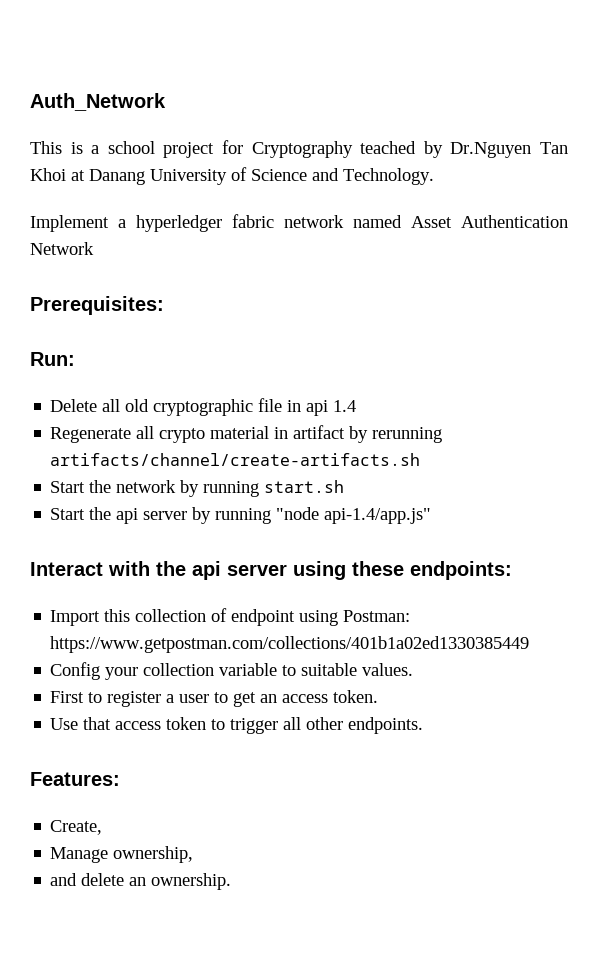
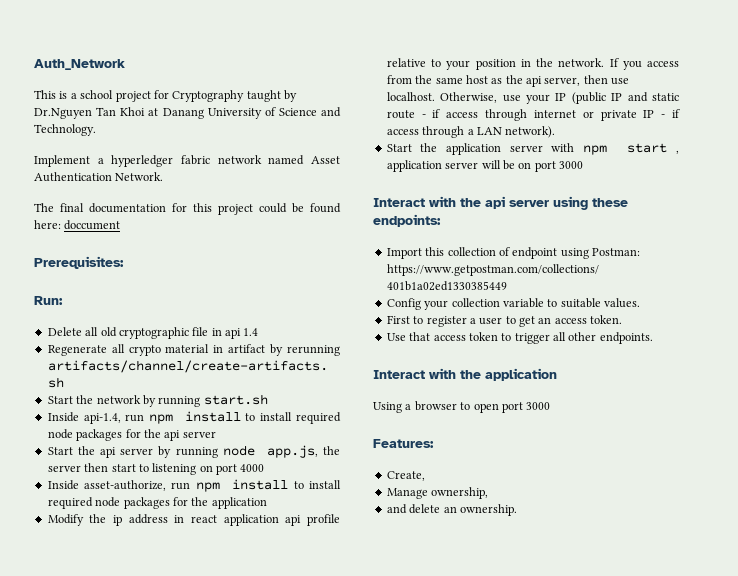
[360,141,417,154] teached -> [246,90,281,102] taught
[30,242,94,255] Network -> [115,172,164,181] [34,203,341,215] [34,220,121,230] Network. // The final documentation for this project could be found here: doccument
(345, 486) none -> [47,411,341,424] [47,429,216,441] // Inside api-1.4, run npm install to install required node packages for the api server
[276,507,432,524] "node api-1.4/app.js" -> [222,445,340,458] [47,463,265,475] [47,479,341,492] [47,497,267,509] [47,514,340,526] [386,58,679,70] [386,75,630,87] [386,92,679,104] [386,109,680,121] [386,126,556,138] [386,143,679,155] [386,160,583,172] node app.js, the server then start to listening on port 4000 // Inside asset-authorize, run npm install to install required node packages for the application // Modify the ip address in react application api profile relative to your position in the network. If you access from the same host as the api server, then use localhost. Otherwise, use your IP (public IP and static route - if access through internet or private IP - if access through a LAN network). // Start the application server with npm start , application server will be on port 3000
(424, 725) none -> [373,368,557,381] [373,401,551,413] // Interact with the application // Using a browser to open port 3000

